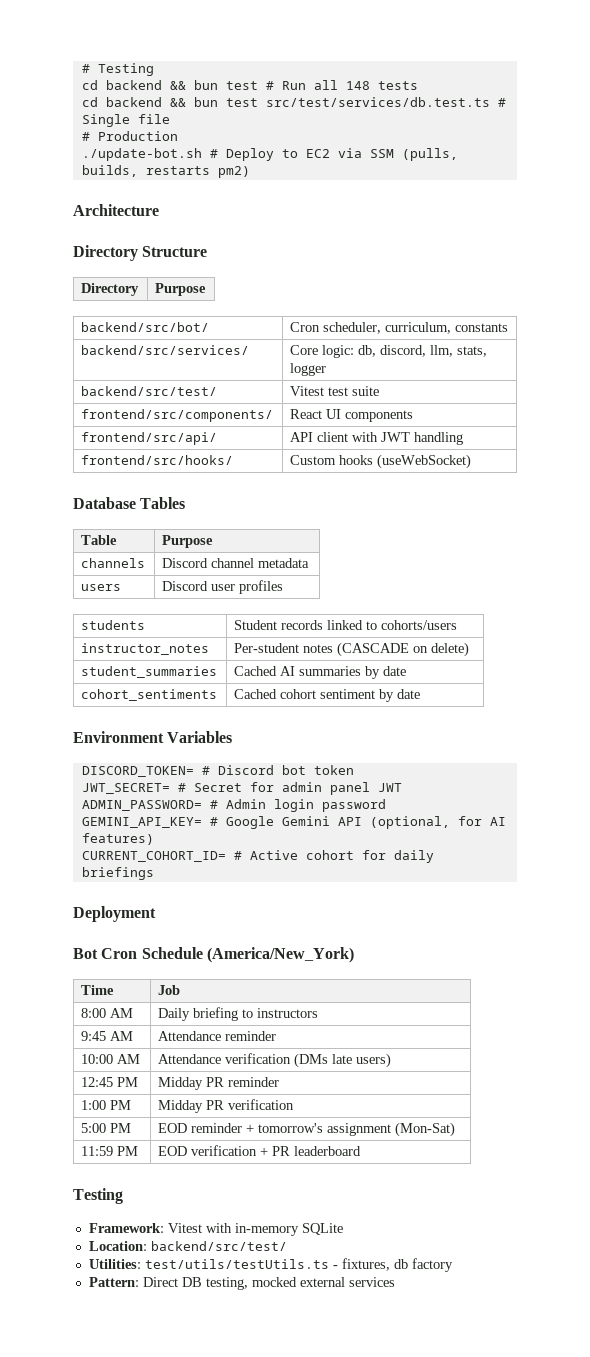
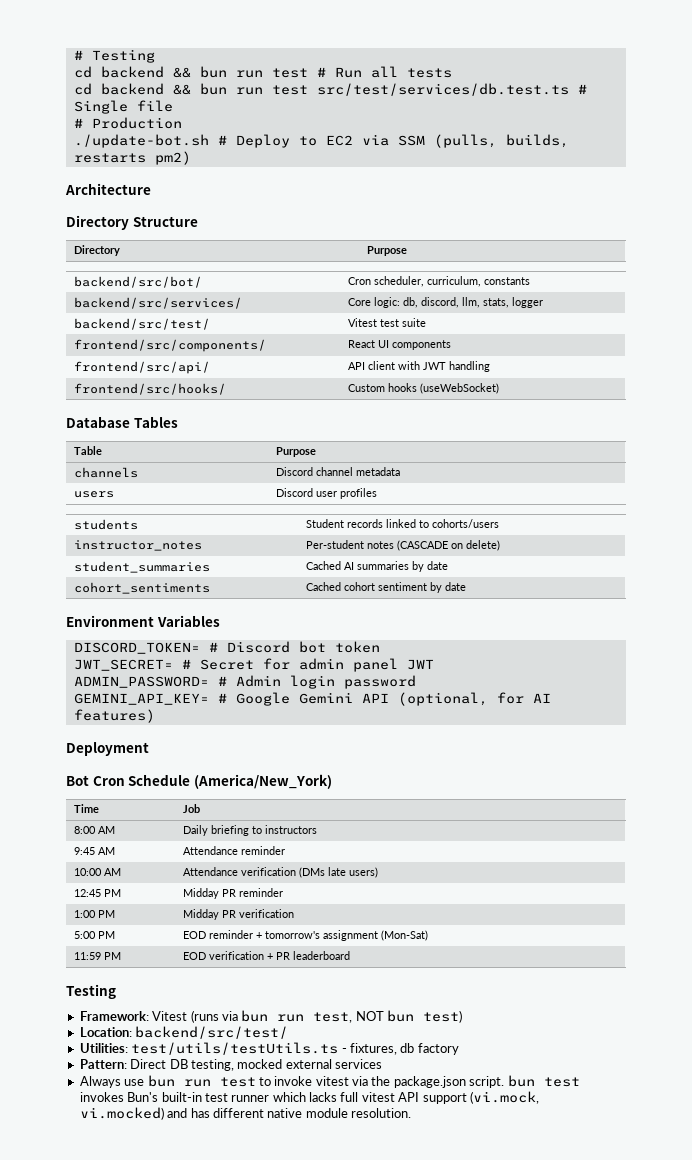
(218, 85) none -> [235,70,263,78] run
[345,81,370,90] 148 -> (398, 72) none
(218, 102) none -> [235,87,263,95] run
[81,850,434,863] [81,867,154,880] // CURRENT_COHORT_ID= # Active cohort for daily briefings -> (155, 716) none
[205,1223,343,1236] with in-memory SQLite -> [190,1010,462,1023] (runs via bun run test, NOT bun test)
(395, 1282) none -> [79,1075,580,1088] [79,1091,539,1104] [79,1107,411,1120] // Always use bun run test to invoke vitest via the package.json script. bun test invokes Bun's built-in test runner which lacks full vitest API support (vi.mock, vi.mocked) and has different native module resolution.

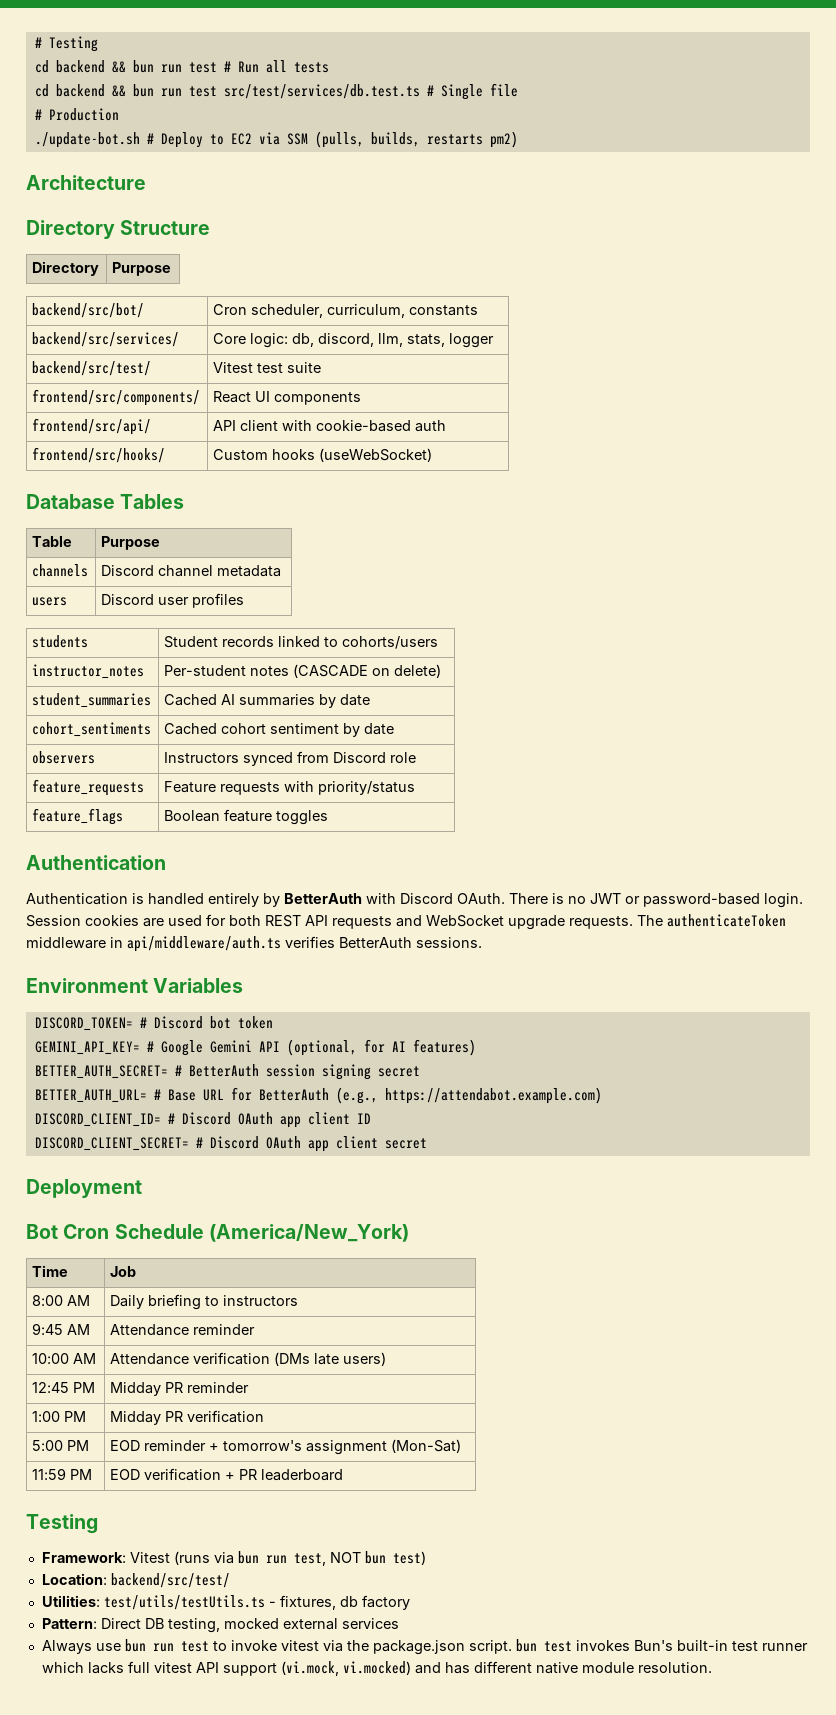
[422,361,490,372] JWT handling -> [316,420,447,432] cookie-based auth
(466, 586) none -> [32,751,96,764] [164,751,417,766] [32,779,145,796] [164,781,416,795] [32,808,124,825] [164,809,329,825] [26,855,166,870] [26,893,803,908] [26,914,786,930] [26,936,482,952] // observers | Instructors synced from Discord role // feature_requests | Feature requests with priority/status // feature_flags | Boolean feature toggles // Authentication // Authentication is handled entirely by BetterAuth with Discord OAuth. There is no JWT or password-based login. Session cookies are used for both REST API requests and WebSocket upgrade requests. The authenticateToken middleware in api/middleware/auth.ts verifies BetterAuth sessions.
[73,658,434,672] [73,675,416,689] // JWT_SECRET= # Secret for admin panel JWT // ADMIN_PASSWORD= # Admin login password -> (273, 1022) none
(155, 716) none -> [34,1064,420,1080] [34,1087,602,1104] [34,1112,371,1128] [34,1136,427,1152] // BETTER_AUTH_SECRET= # BetterAuth session signing secret // BETTER_AUTH_URL= # Base URL for BetterAuth (e.g., https://attendabot.example.com) // DISCORD_CLIENT_ID= # Discord OAuth app client ID // DISCORD_CLIENT_SECRET= # Discord OAuth app client secret

